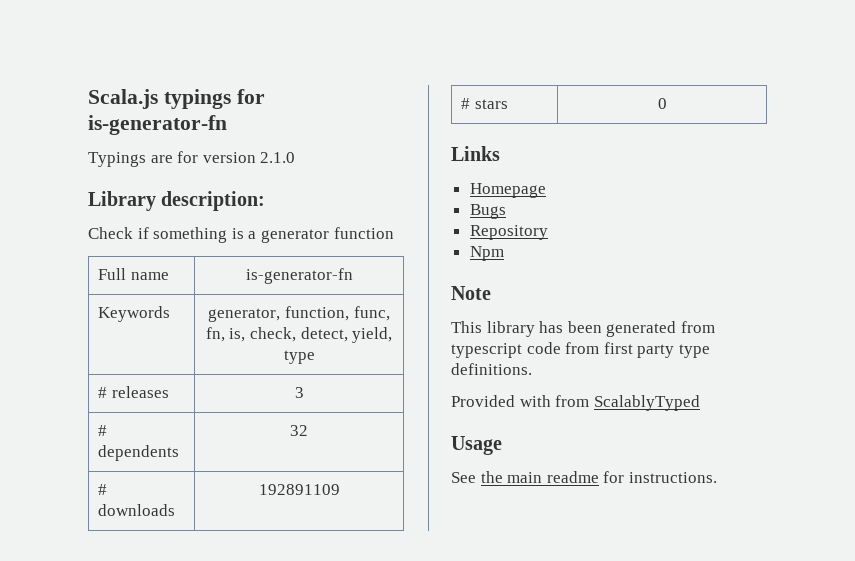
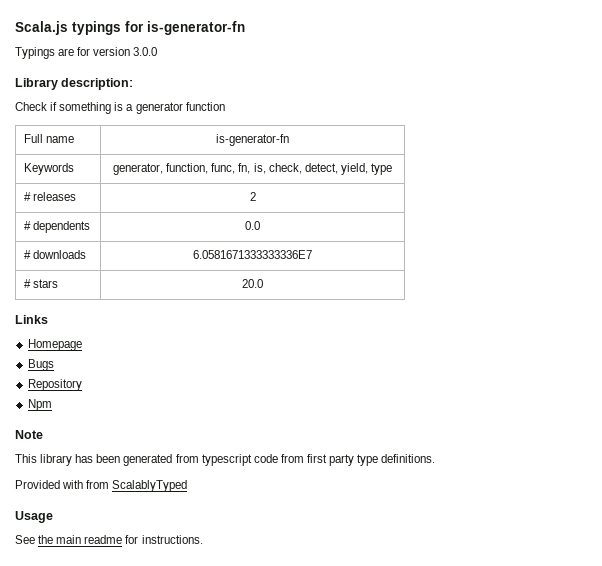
[260,152,296,163] 2.1.0 -> [133,47,158,56] 3.0.0
[294,387,304,398] 3 -> [249,192,256,201] 2
[290,425,308,436] 32 -> [245,221,260,230] 0.0
[258,484,340,495] 192891109 -> [193,250,312,259] 6.0581671333333336E7
[657,98,667,109] 0 -> [242,279,263,288] 20.0

